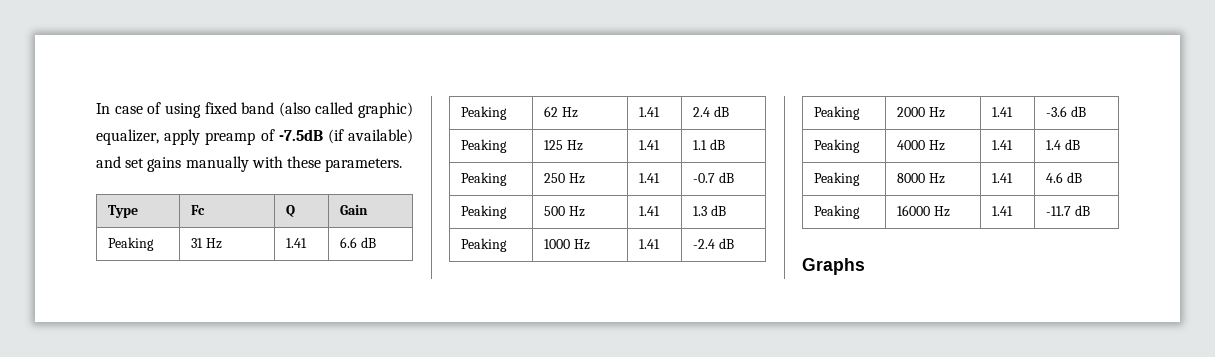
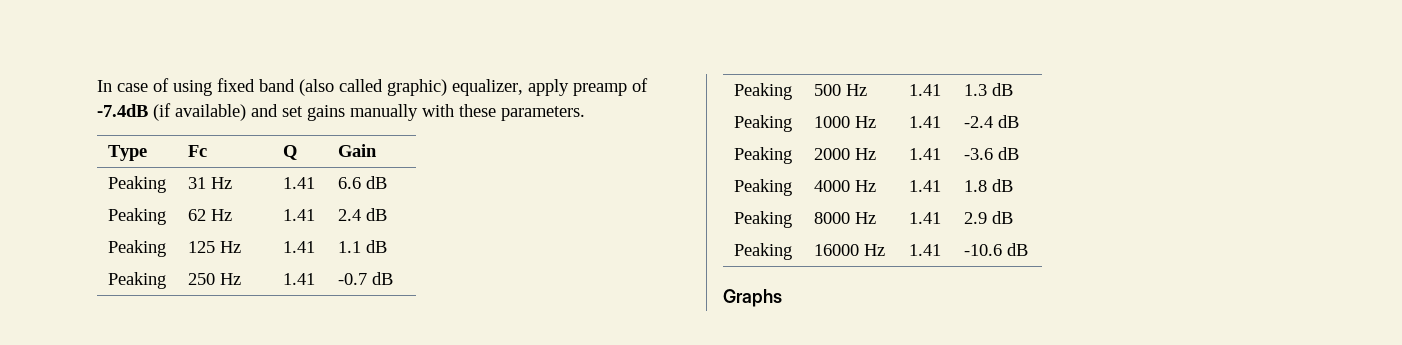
[278,129,323,141] -7.5dB -> [97,104,148,117] -7.4dB
[1046,140,1062,150] 1.4 -> [963,180,987,192] 1.8
[1046,172,1064,183] 4.6 -> [963,212,987,224] 2.9
[1046,206,1072,216] -11.7 -> [963,244,1002,256] -10.6

